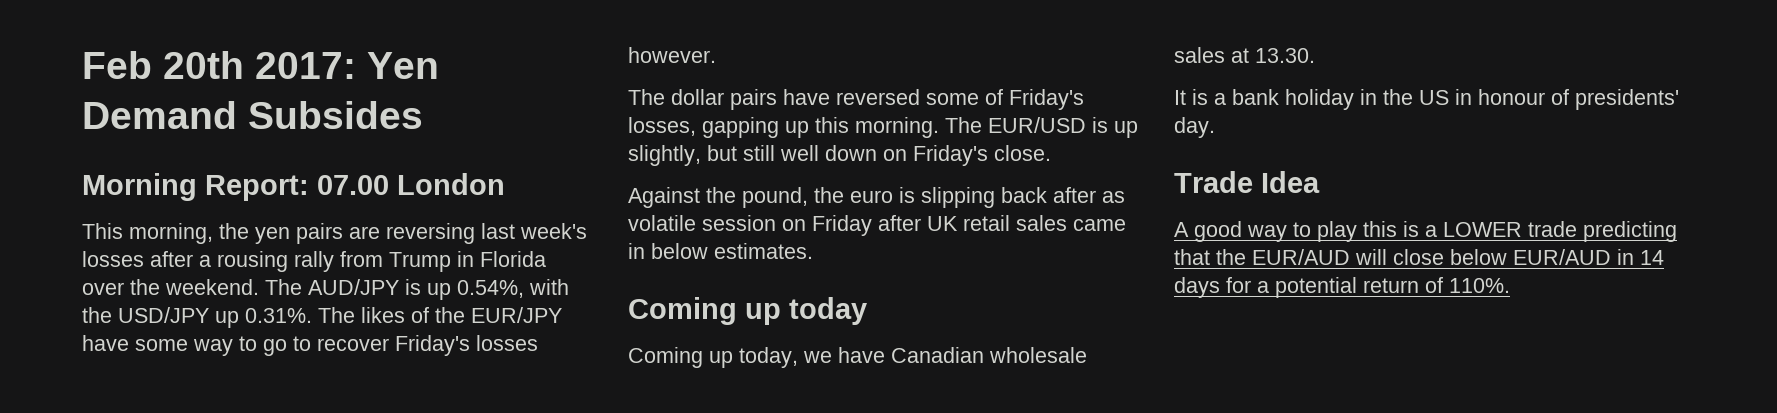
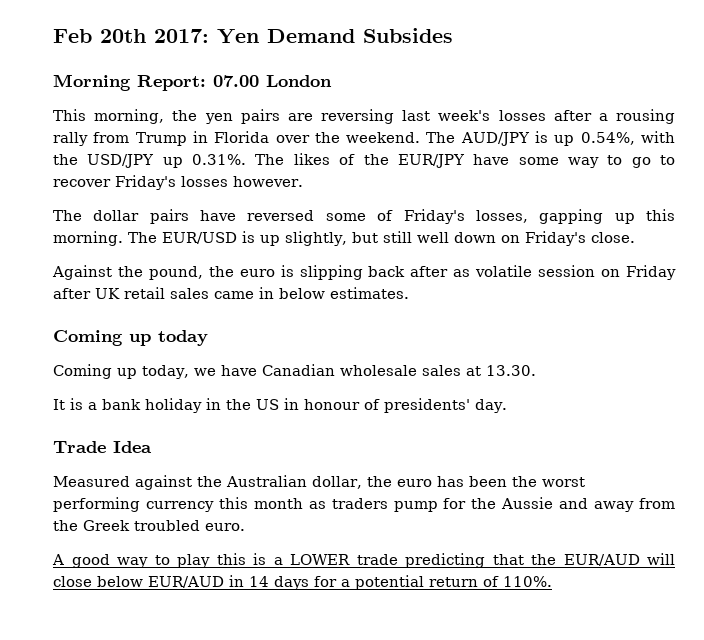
(1320, 182) none -> [53,475,585,490] [53,497,675,512] [53,520,245,531] // Measured against the Australian dollar, the euro has been the worst performing currency this month as traders pump for the Aussie and away from the Greek troubled euro.

